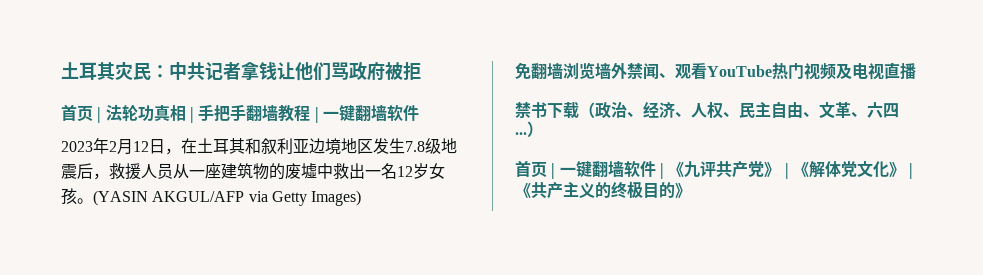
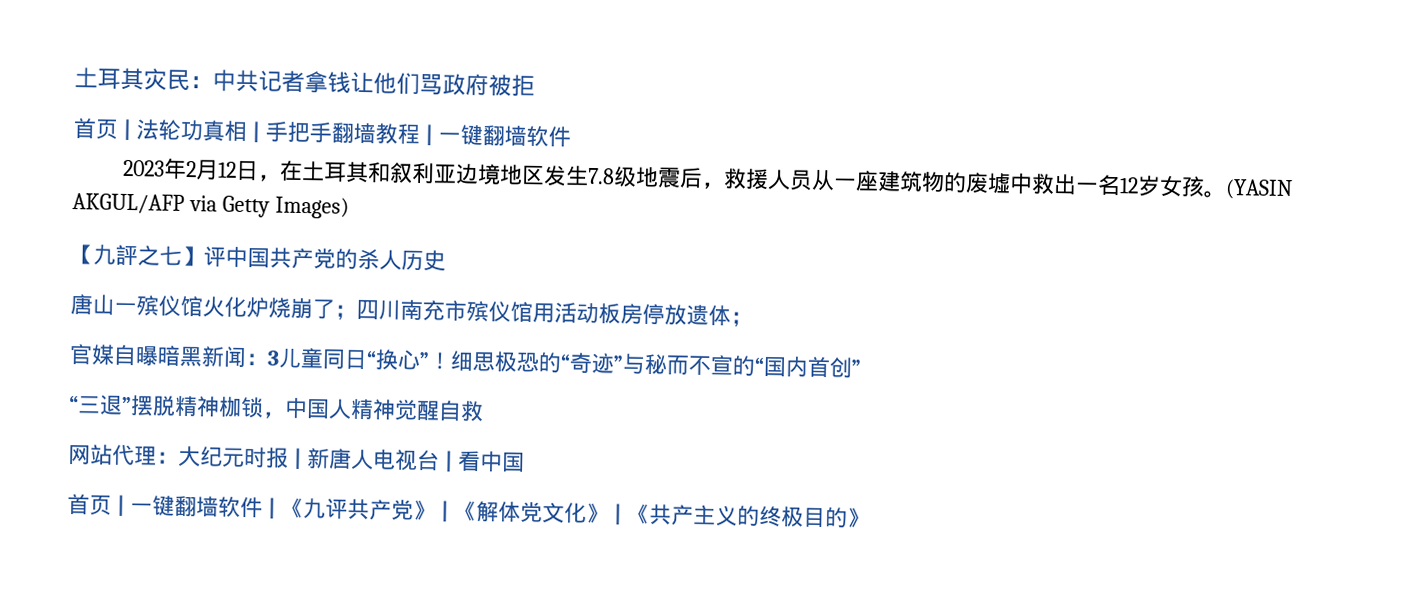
[515,62,916,80] [515,101,899,119] [515,121,543,137] 免翻墙浏览墙外禁闻、观看YouTube热门视频及电视直播 // 禁书下载（政治、经济、人权、民主自由、文革、六四...） -> [71,244,446,272] [70,294,753,327] [69,344,861,378] [68,394,484,423] [68,444,525,473] 【九評之七】评中国共产党的杀人历史 // 唐山一殡仪馆火化炉烧崩了；四川南充市殡仪馆用活动板房停放遗体； // 官媒自曝暗黑新闻：3儿童同日“换心”！细思极恐的“奇迹”与秘而不宣的“国内首创” // “三退”摆脱精神枷锁，中国人精神觉醒自救 // 网站代理：大纪元时报 | 新唐人电视台 | 看中国

